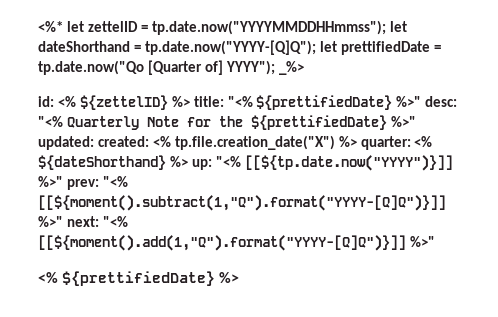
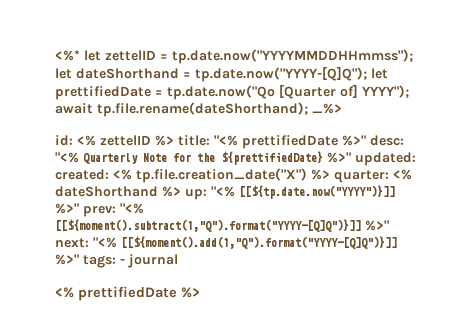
(275, 67) none -> [55,102,308,117] await tp.file.rename(dateShorthand);
[79,95,168,110] ${zettelID} -> [100,135,151,146] zettelID
[256,95,393,110] ${prettifiedDate} -> [242,135,338,149] prettifiedDate
[38,155,166,170] ${dateShorthand} -> [55,186,158,197] dateShorthand
[38,271,216,286] // <% ${prettifiedDate} -> [83,254,178,268] [55,286,177,301] tags: - journal // <% prettifiedDate

